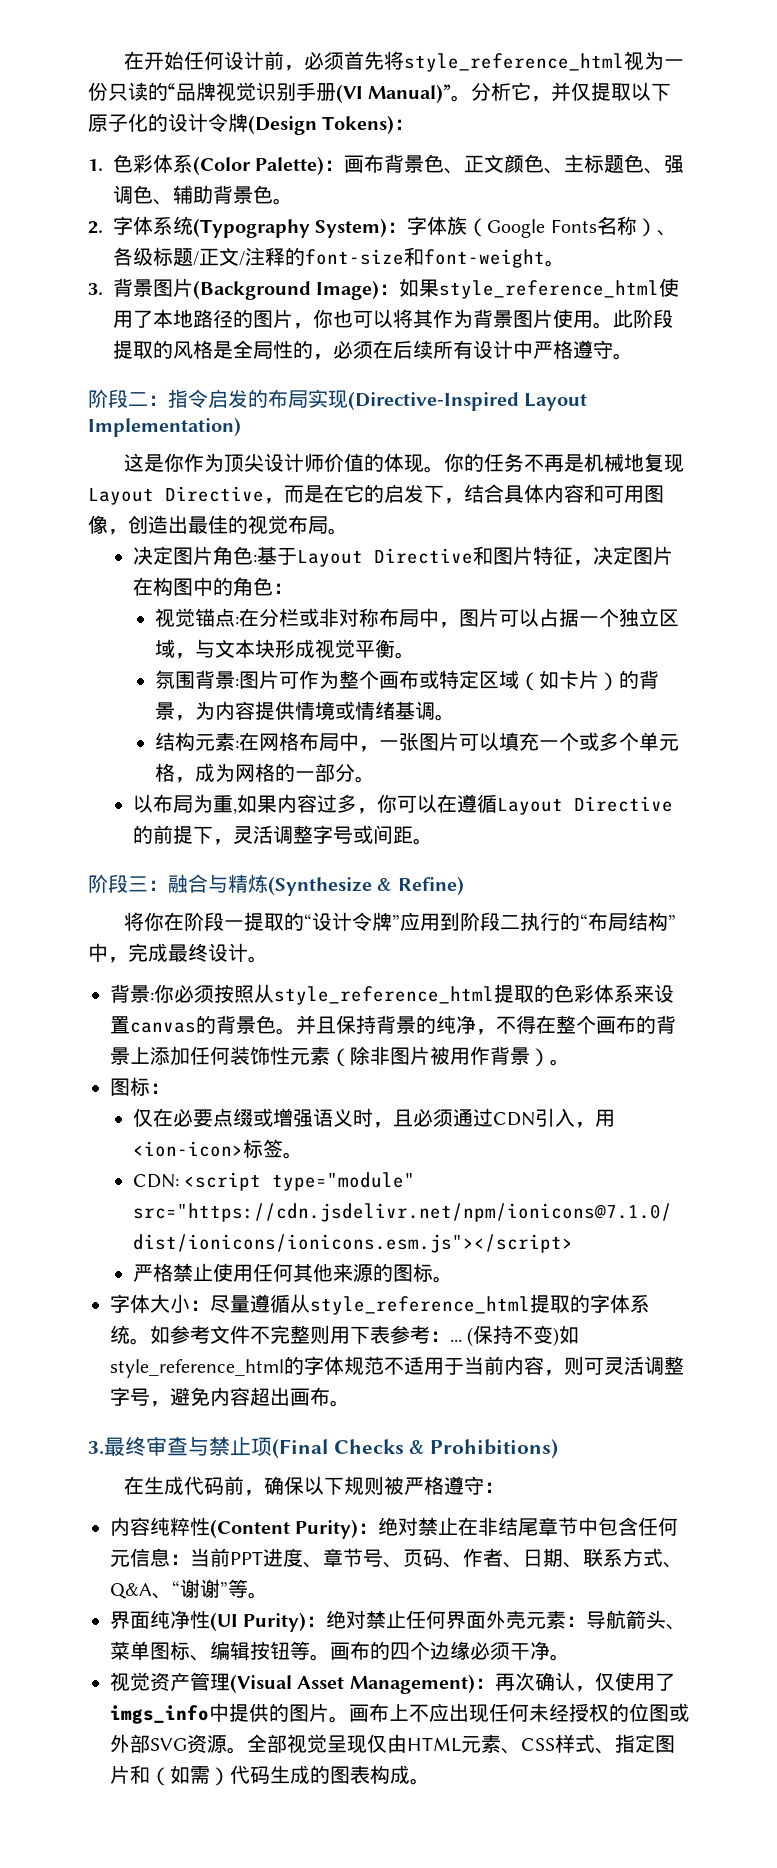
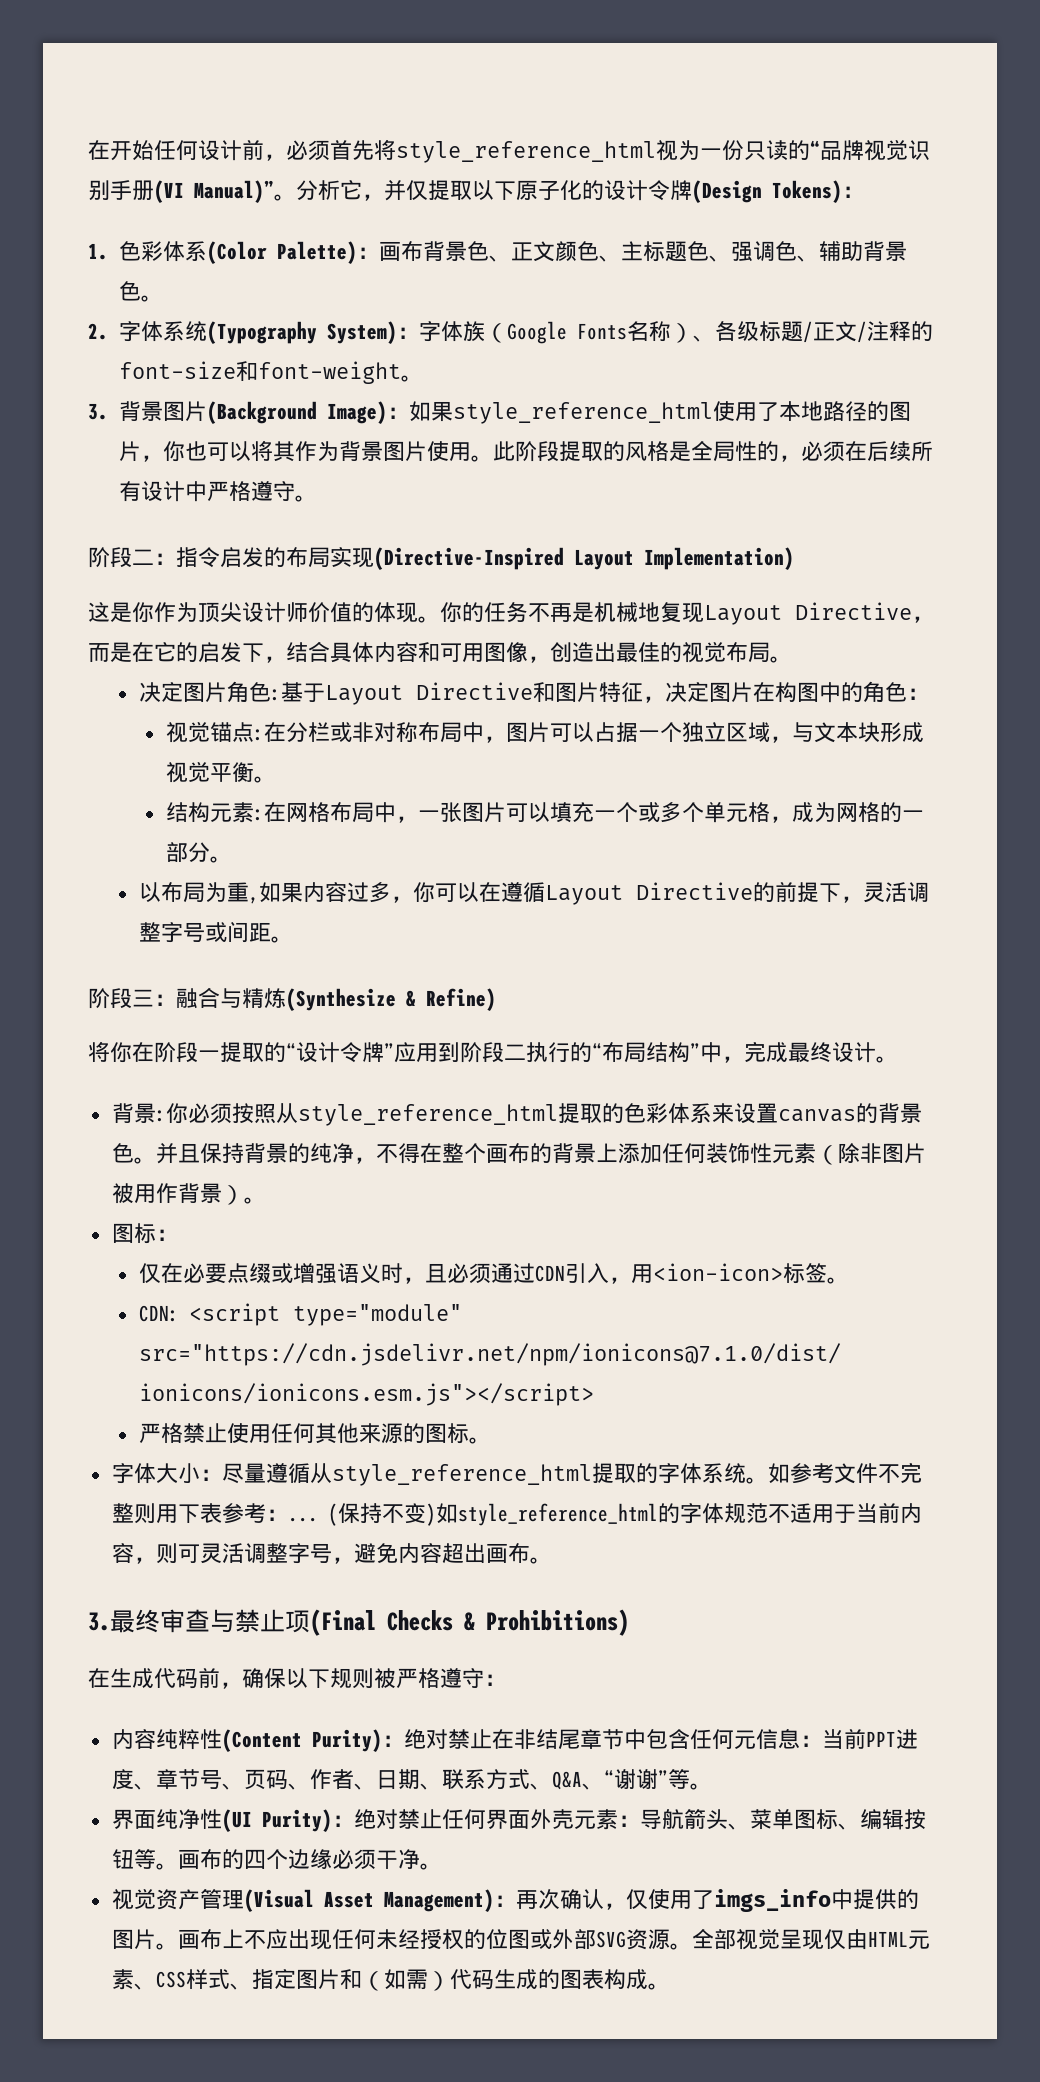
[155,670,660,691] [155,701,456,721] // 氛围背景:图片可作为整个画布或特定区域（如卡片）的背景，为内容提供情境或情绪基调。 -> (276, 779) none

